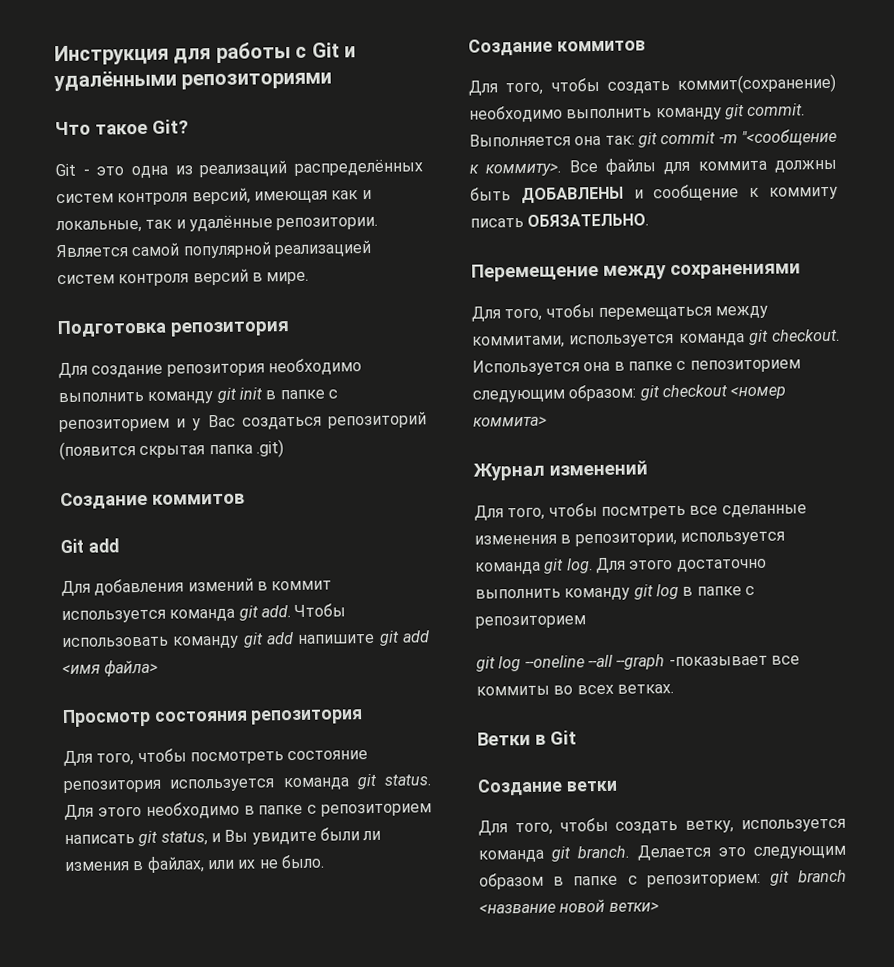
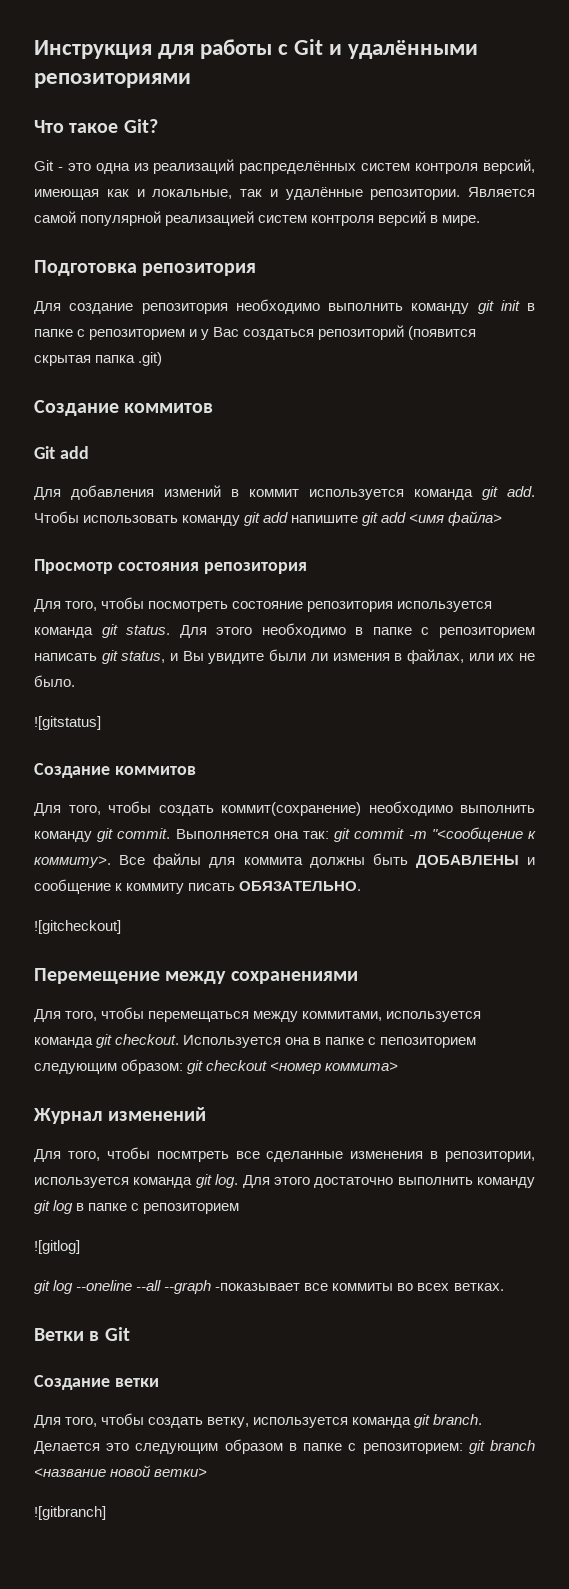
(325, 861) none -> [34,716,101,730] // ![gitstatus]
(650, 220) none -> [34,920,121,934] // ![gitcheckout]
(586, 622) none -> [34,1240,80,1254] // ![gitlog]
(659, 907) none -> [34,1506,106,1520] // ![gitbranch]

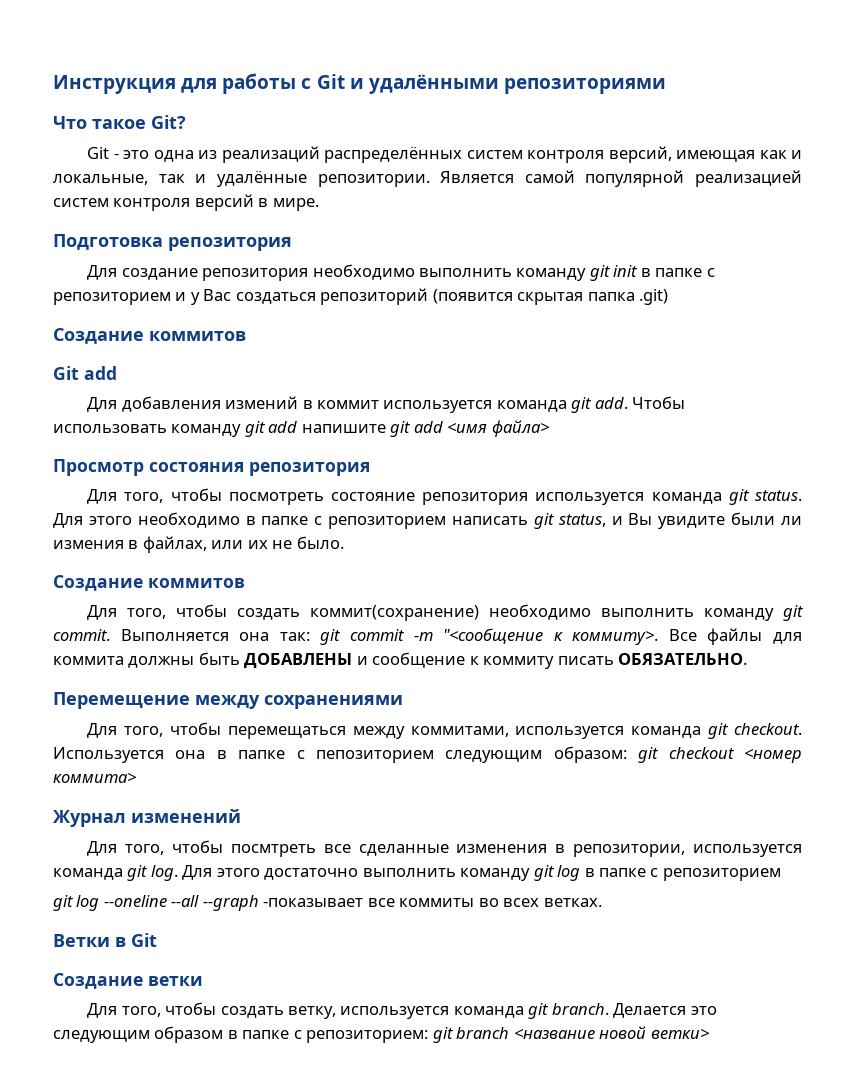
[34,716,101,730] // ![gitstatus] -> (344, 542) none
[34,920,121,934] // ![gitcheckout] -> (748, 659) none
[34,1240,80,1254] // ![gitlog] -> (781, 874) none
[34,1506,106,1520] // ![gitbranch] -> (709, 1033) none

